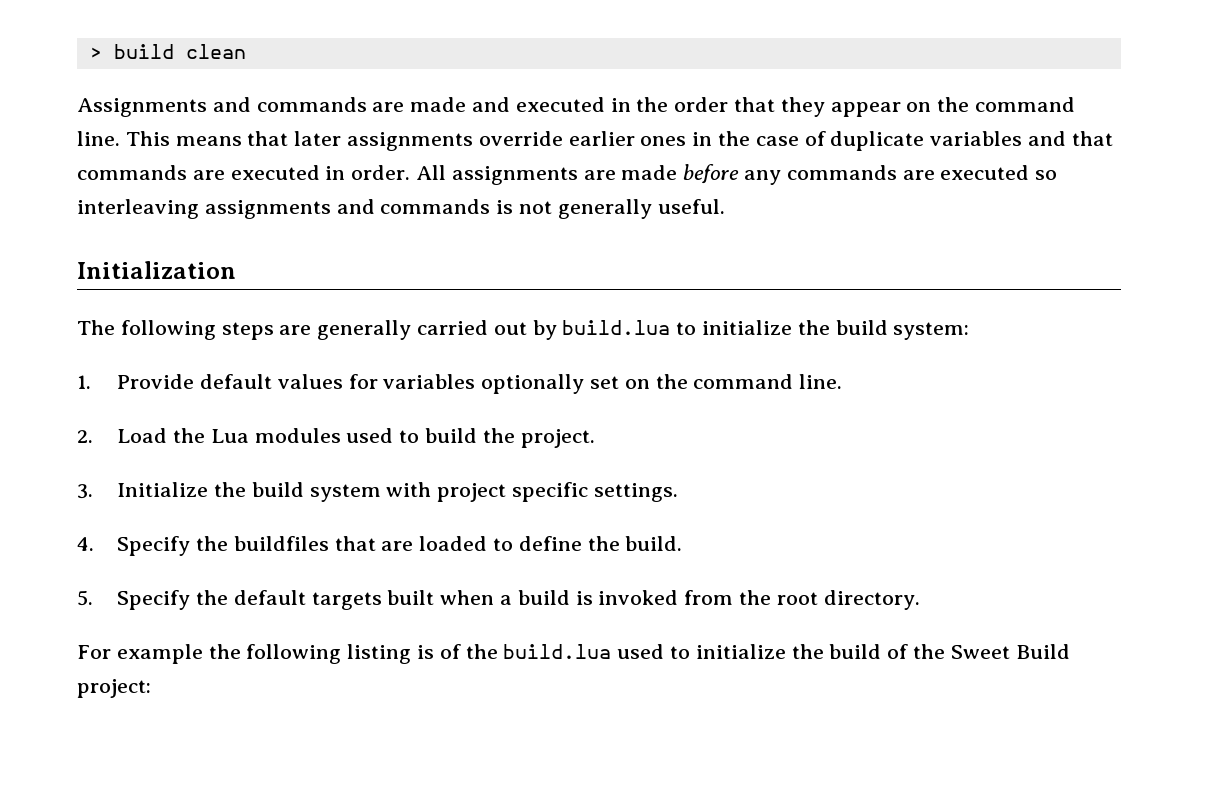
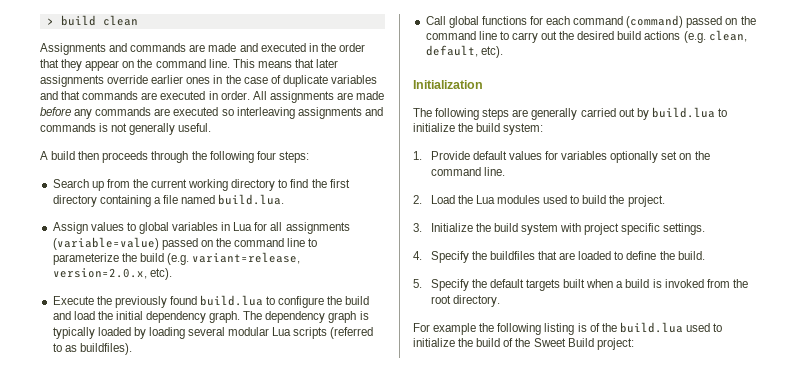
(725, 206) none -> [40,151,309,163] [52,179,350,191] [52,194,285,207] [52,222,350,234] [52,237,318,250] [52,252,301,265] [52,268,172,280] [52,295,370,308] [52,311,369,323] [52,327,374,339] [52,343,132,355] [425,15,756,28] [425,30,747,43] [425,45,503,58] // A build then proceeds through the following four steps: // Search up from the current working directory to find the first directory containing a file named build.lua. // Assign values to global variables in Lua for all assignments (variable=value) passed on the command line to parameterize the build (e.g. variant=release, version=2.0.x, etc). // Execute the previously found build.lua to configure the build and load the initial dependency graph. The dependency graph is typically loaded by loading several modular Lua scripts (referred to as buildfiles). // Call global functions for each command (command) passed on the command line to carry out the desired build actions (e.g. clean, default, etc).

